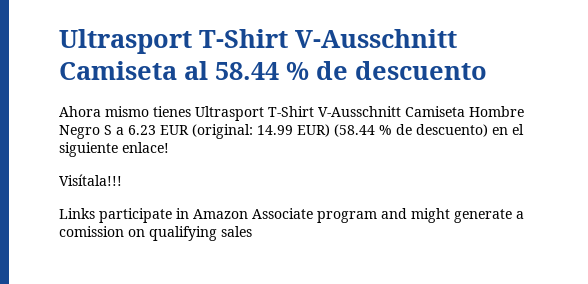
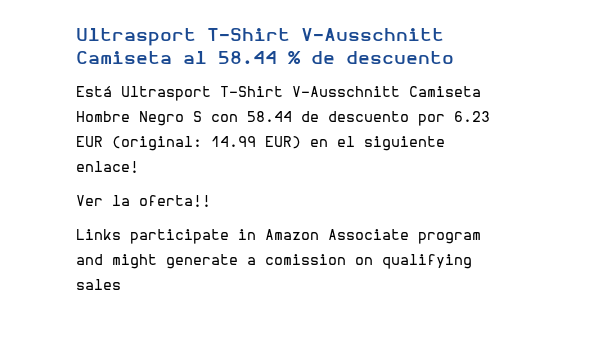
[59,106,191,117] Ahora mismo tienes -> [76,86,112,97] Está
[116,127,124,135] a -> [211,111,445,126] con 58.44 de descuento por
[334,124,488,137] (58.44 % de descuento) -> (301, 142) none
[59,174,122,186] Visítala!!! -> [76,195,211,207] Ver la oferta!!

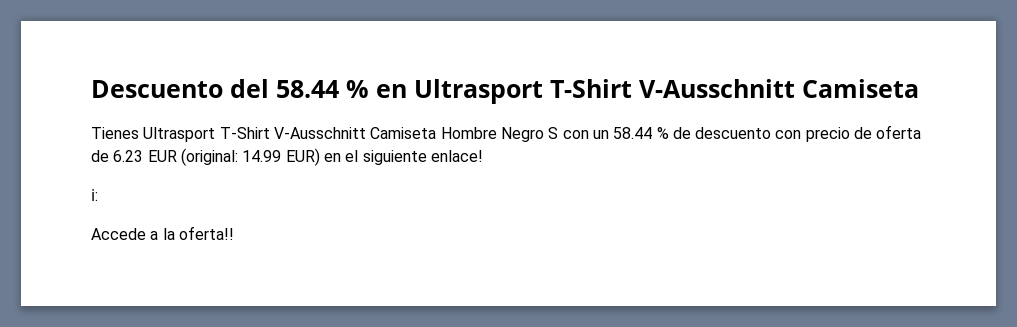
[76,28,444,46] [76,51,454,64] [76,86,112,97] Ultrasport T-Shirt V-Ausschnitt Camiseta al 58.44 % de descuento // Está -> [91,79,919,104] [91,127,139,139] Descuento del 58.44 % en Ultrasport T-Shirt V-Ausschnitt Camiseta // Tienes
[247,111,445,126] 58.44 de descuento por -> [592,125,922,142] [91,150,109,162] un 58.44 % de descuento con precio de oferta de
[76,195,103,206] Ver -> [91,189,98,201] [91,228,159,240] ℹ: // Accede a
[76,229,481,244] [76,254,472,269] [76,279,121,290] // Links participate in Amazon Associate program and might generate a comission on qualifying sales -> (234, 233) none

